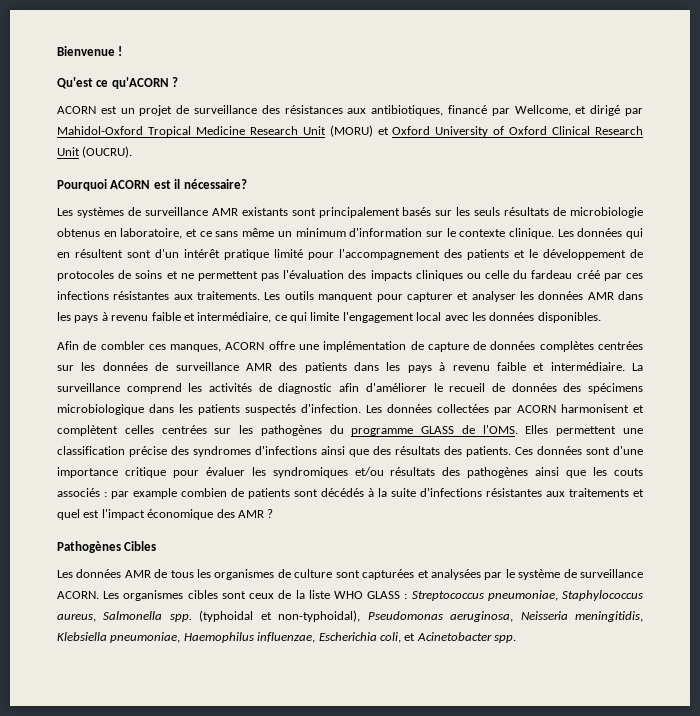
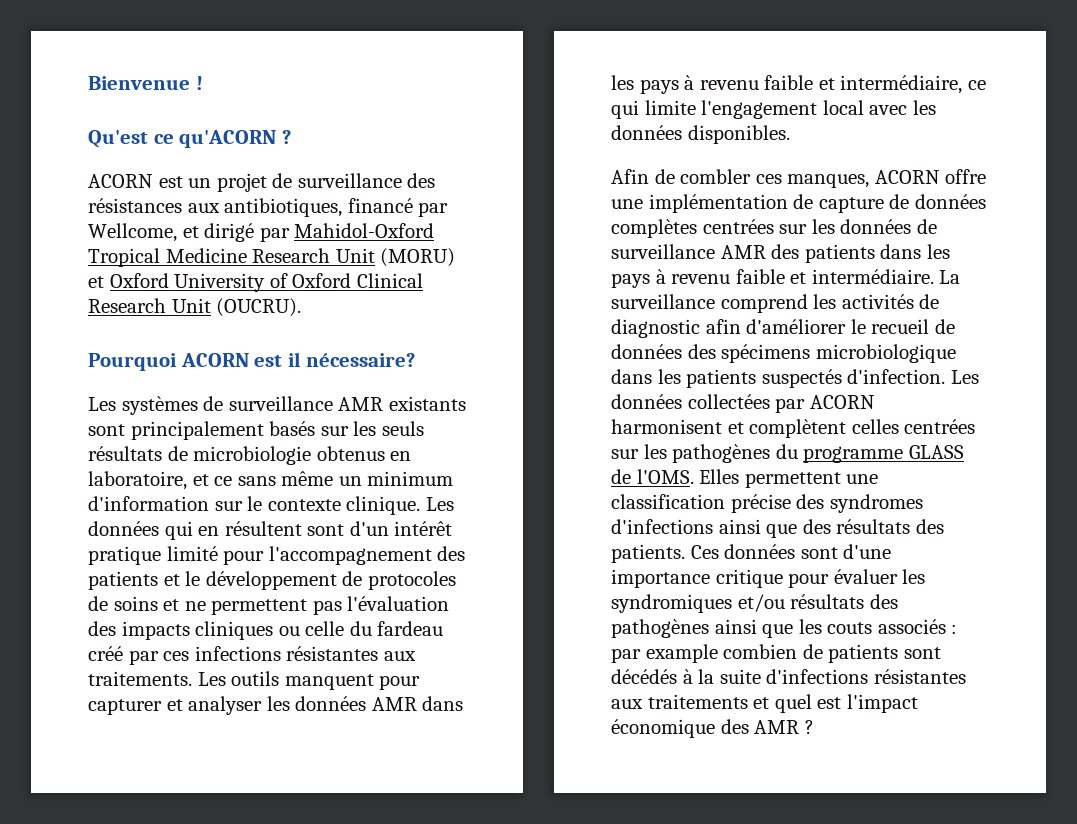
[57,541,157,553] [57,569,644,580] [57,590,644,601] [57,610,644,622] [57,632,516,643] // Pathogènes Cibles // Les données AMR de tous les organismes de culture sont capturées et analysées par le système de surveillance ACORN. Les organismes cibles sont ceux de la liste WHO GLASS : Streptococcus pneumoniae, Staphylococcus aureus, Salmonella spp. (typhoidal et non-typhoidal), Pseudomonas aeruginosa, Neisseria meningitidis, Klebsiella pneumoniae, Haemophilus influenzae, Escherichia coli, et Acinetobacter spp. -> (814, 727) none

